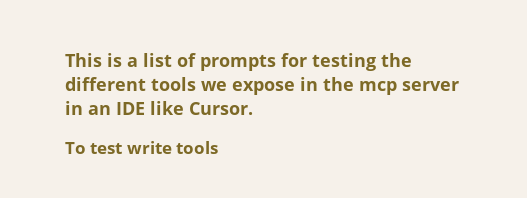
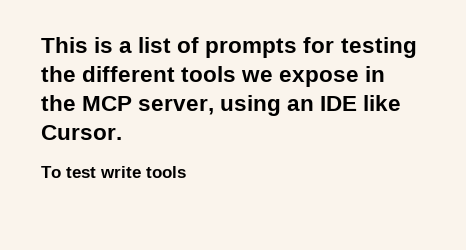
[359,81,459,95] [65,101,83,115] mcp server in -> [82,95,282,116] MCP server, using

